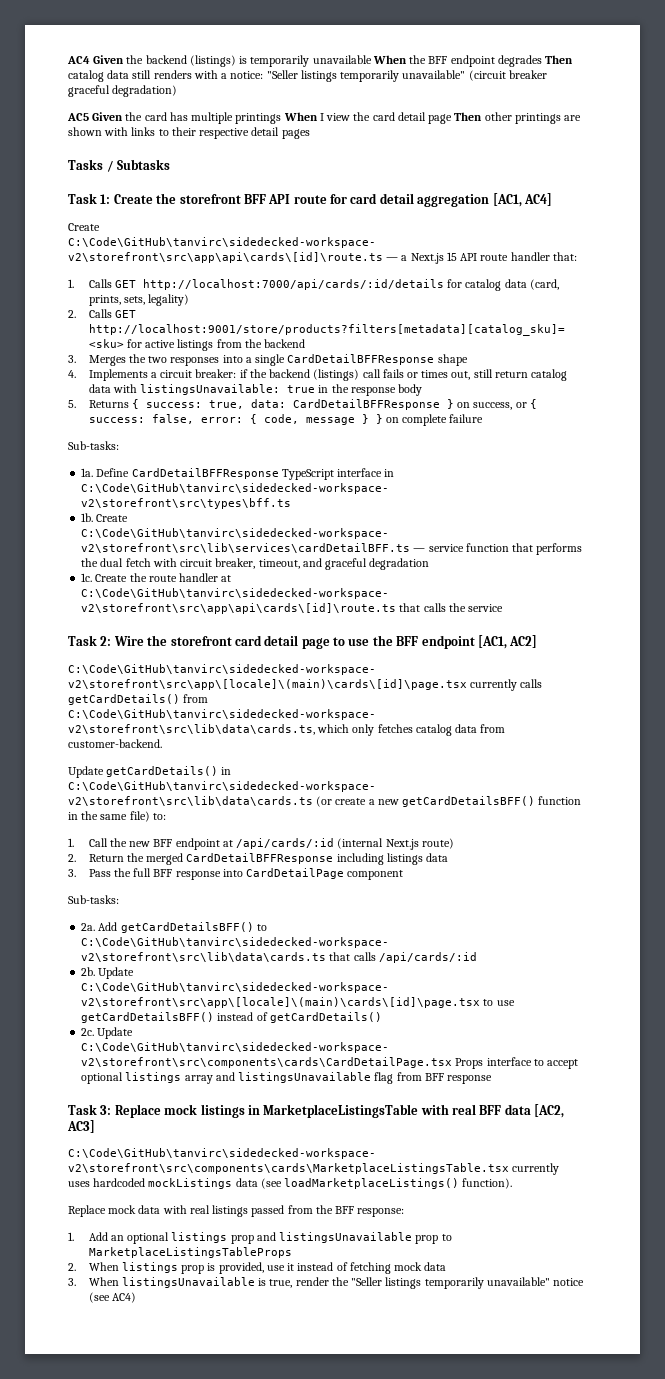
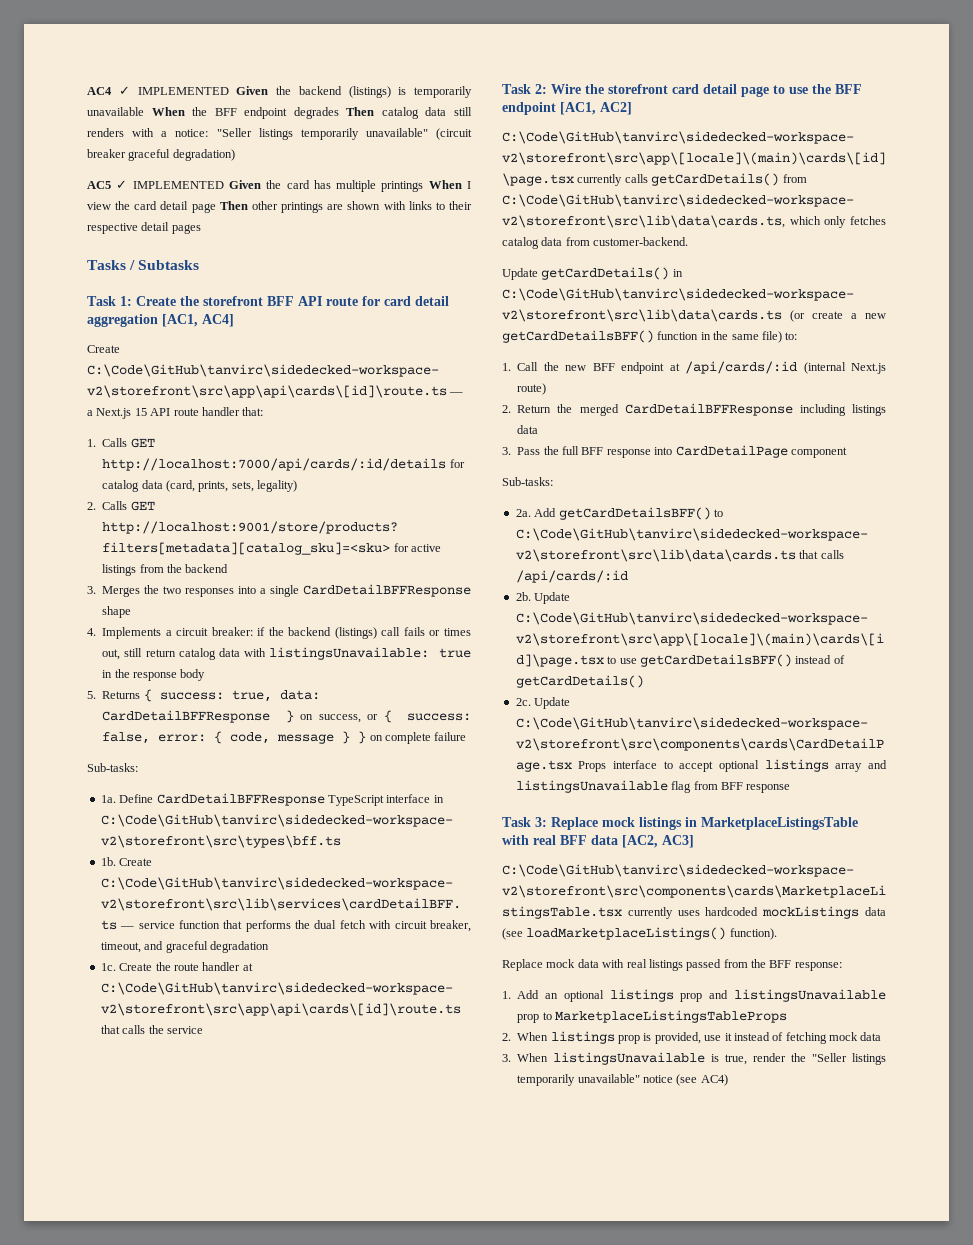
(90, 60) none -> [118,86,229,95] ✓ IMPLEMENTED
(89, 117) none -> [116,180,224,189] ✓ IMPLEMENTED

